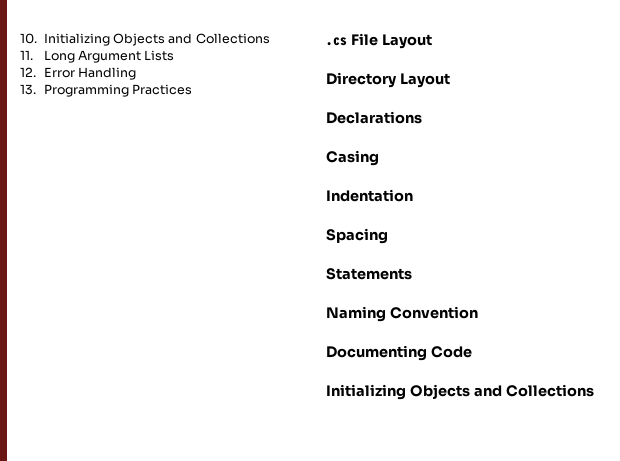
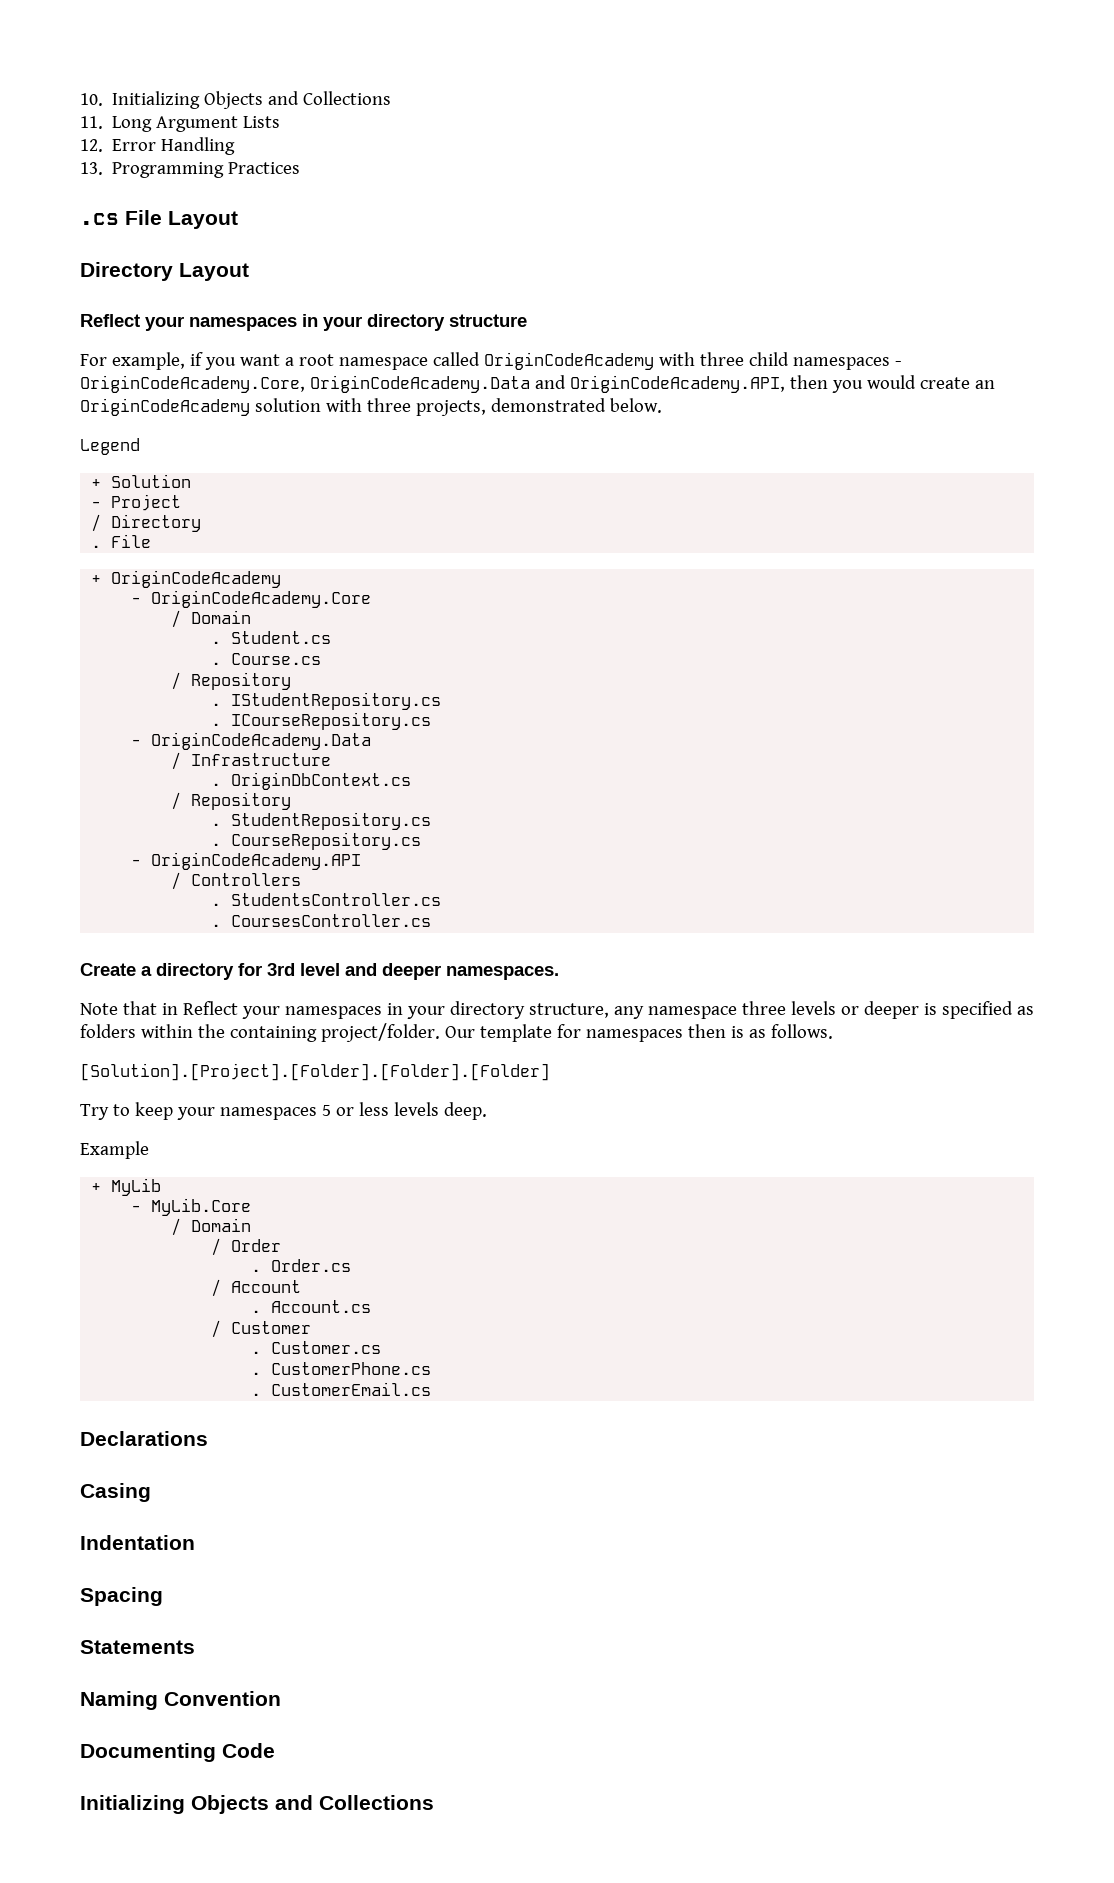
(450, 80) none -> [80,314,527,331] [80,352,902,370] [80,375,995,393] [80,398,662,416] [80,438,140,455] [91,474,192,488] [91,494,182,511] [91,514,202,532] [91,534,152,548] [91,570,282,588] [131,590,372,608] [171,610,252,628] [211,631,332,644] [211,653,322,665] [171,672,292,690] [211,692,442,710] [211,712,432,730] [131,732,372,750] [171,752,332,770] [211,772,412,790] [171,792,292,810] [211,812,432,830] [211,832,422,850] [131,852,362,870] [171,872,302,890] [211,893,442,906] [211,914,432,927] [80,963,559,980] [80,1001,1034,1019] [80,1023,833,1042] [80,1063,550,1081] [80,1102,487,1120] [80,1141,149,1159] [91,1178,162,1196] [131,1198,252,1216] [171,1218,252,1236] [211,1238,282,1256] [251,1259,352,1272] [211,1279,302,1297] [251,1300,372,1313] [211,1320,312,1338] [251,1341,382,1354] [251,1362,432,1375] [251,1382,432,1396] // Reflect your namespaces in your directory structure // For example, if you want a root namespace called OriginCodeAcademy with three child namespaces - OriginCodeAcademy.Core, OriginCodeAcademy.Data and OriginCodeAcademy.API, then you would create an OriginCodeAcademy solution with three projects, demonstrated below. // Legend // + Solution // - Project // / Directory // . File // + OriginCodeAcademy // - OriginCodeAcademy.Core // / Domain // . Student.cs // . Course.cs // / Repository // . IStudentRepository.cs // . ICourseRepository.cs // - OriginCodeAcademy.Data // / Infrastructure // . OriginDbContext.cs // / Repository // . StudentRepository.cs // . CourseRepository.cs // - OriginCodeAcademy.API // / Controllers // . StudentsController.cs // . CoursesController.cs // Create a directory for 3rd level and deeper namespaces. // Note that in Reflect your namespaces in your directory structure, any namespace three levels or deeper is specified as folders within the containing project/folder. Our template for namespaces then is as follows. // [Solution].[Project].[Folder].[Folder].[Folder] // Try to keep your namespaces 5 or less levels deep. // Example // + MyLib // - MyLib.Core // / Domain // / Order // . Order.cs // / Account // . Account.cs // / Customer // . Customer.cs // . CustomerPhone.cs // . CustomerEmail.cs

